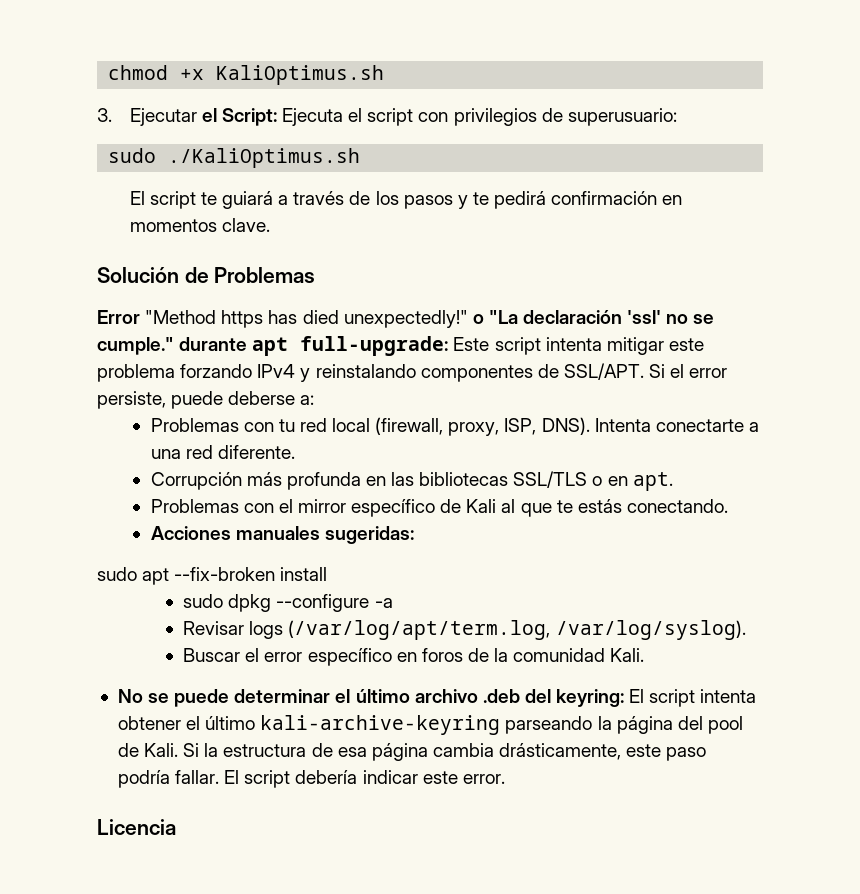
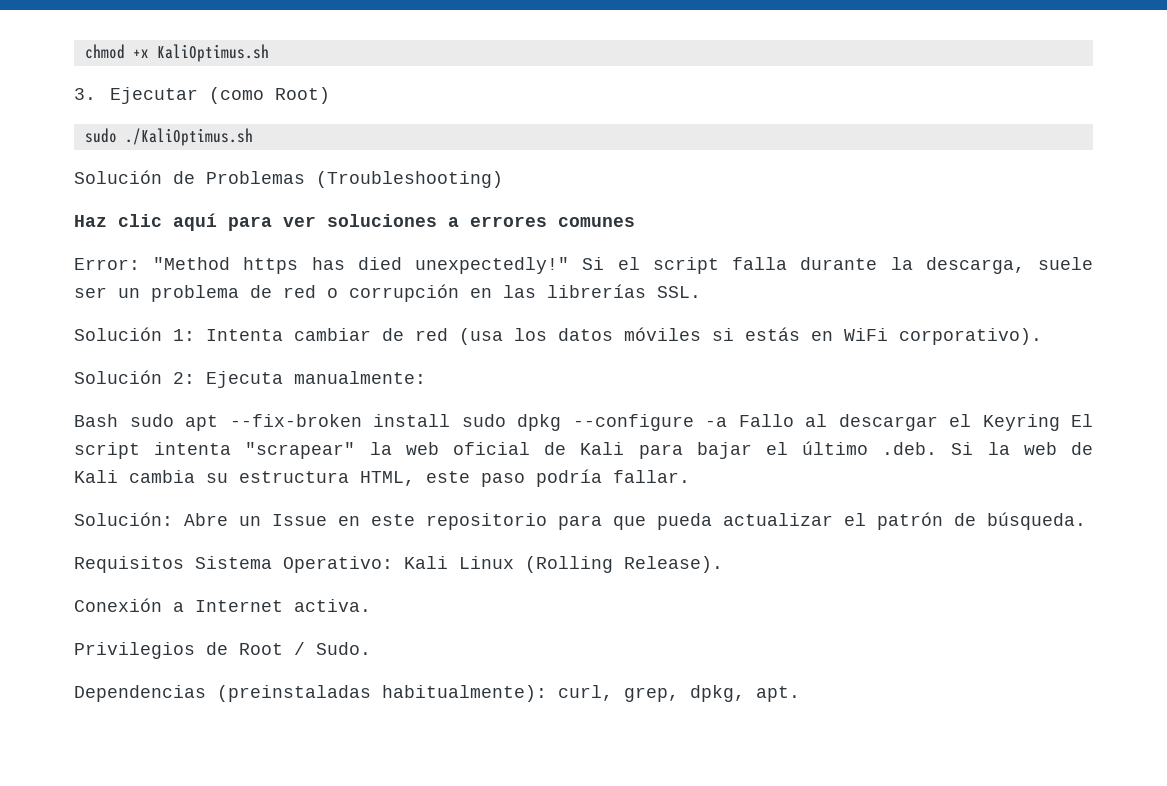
[201,108,677,126] [108,148,361,168] [129,191,683,209] [129,218,270,232] [97,267,316,283] [97,310,140,324] el Script: Ejecuta el script con privilegios de superusuario: // sudo ./KaliOptimus.sh // El script te guiará a través de los pasos y te pedirá confirmación en momentos clave. // Solución de Problemas // Error -> [208,87,330,104] [84,128,253,146] [74,170,503,188] [74,213,635,231] [74,258,140,270] (como Root) // sudo ./KaliOptimus.sh // Solución de Problemas (Troubleshooting) // Haz clic aquí para ver soluciones a errores comunes // Error:
[472,310,715,324] [97,336,704,356] [97,363,728,382] [97,391,315,409] [150,417,759,436] [150,445,295,459] [150,471,673,491] [150,499,728,517] [150,526,414,544] o "La declaración 'ssl' no se cumple." durante apt full-upgrade: Este script intenta mitigar este problema forzando IPv4 y reinstalando componentes de SSL/APT. Si el error persiste, puede deberse a: // Problemas con tu red local (firewall, proxy, ISP, DNS). Intenta conectarte a una red diferente. // Corrupción más profunda en las bibliotecas SSL/TLS o en apt. // Problemas con el mirror específico de Kali al que te estás conectando. // Acciones manuales sugeridas: // -> [582,257,1094,274] [74,284,701,302] [74,327,1042,345] [74,370,426,388] [74,414,118,427] Si el script falla durante la descarga, suele ser un problema de red o corrupción en las librerías SSL. // Solución 1: Intenta cambiar de red (usa los datos móviles si estás en WiFi corporativo). // Solución 2: Ejecuta manualmente: // Bash
(328, 574) // -> (450, 420) none
[183,620,746,640] [183,648,645,666] [117,689,757,707] [117,715,743,735] [117,743,707,761] [117,770,505,788] [97,819,176,835] // Revisar logs (/var/log/apt/term.log, /var/log/syslog). // Buscar el error específico en foros de la comunidad Kali. // No se puede determinar el último archivo .deb del keyring: El script intenta obtener el último kali-archive-keyring parseando la página del pool de Kali. Si la estructura de esa página cambia drásticamente, este paso podría fallar. El script debería indicar este error. // Licencia -> [738,414,1093,431] [74,441,1093,459] [74,469,690,487] [74,512,1086,530] [74,556,723,573] [74,598,371,612] [74,642,371,659] [74,685,800,702] Fallo al descargar el Keyring El script intenta "scrapear" la web oficial de Kali para bajar el último .deb. Si la web de Kali cambia su estructura HTML, este paso podría fallar. // Solución: Abre un Issue en este repositorio para que pueda actualizar el patrón de búsqueda. // Requisitos Sistema Operativo: Kali Linux (Rolling Release). // Conexión a Internet activa. // Privilegios de Root / Sudo. // Dependencias (preinstaladas habitualmente): curl, grep, dpkg, apt.

